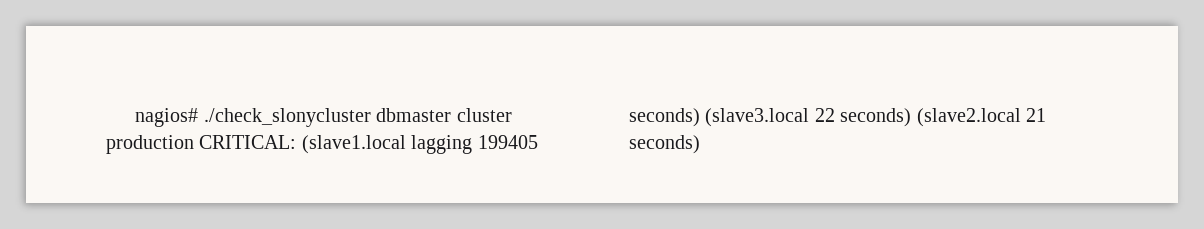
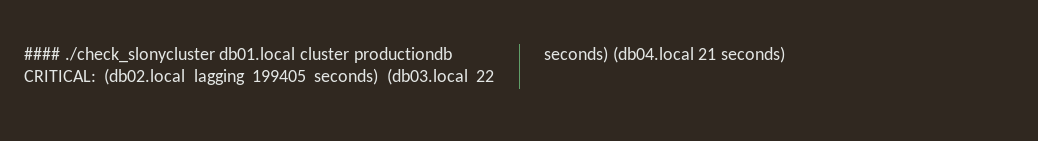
[135,108,512,127] [106,135,406,154] nagios# ./check_slonycluster dbmaster cluster production CRITICAL: (slave1.local -> [24,47,452,63] [24,68,186,85] #### ./check_slonycluster db01.local cluster productiondb CRITICAL: (db02.local
[705,108,810,127] (slave3.local -> [386,68,468,85] (db03.local
[916,108,1021,127] (slave2.local -> [612,46,694,63] (db04.local

